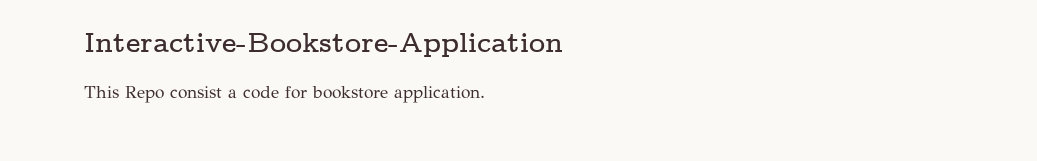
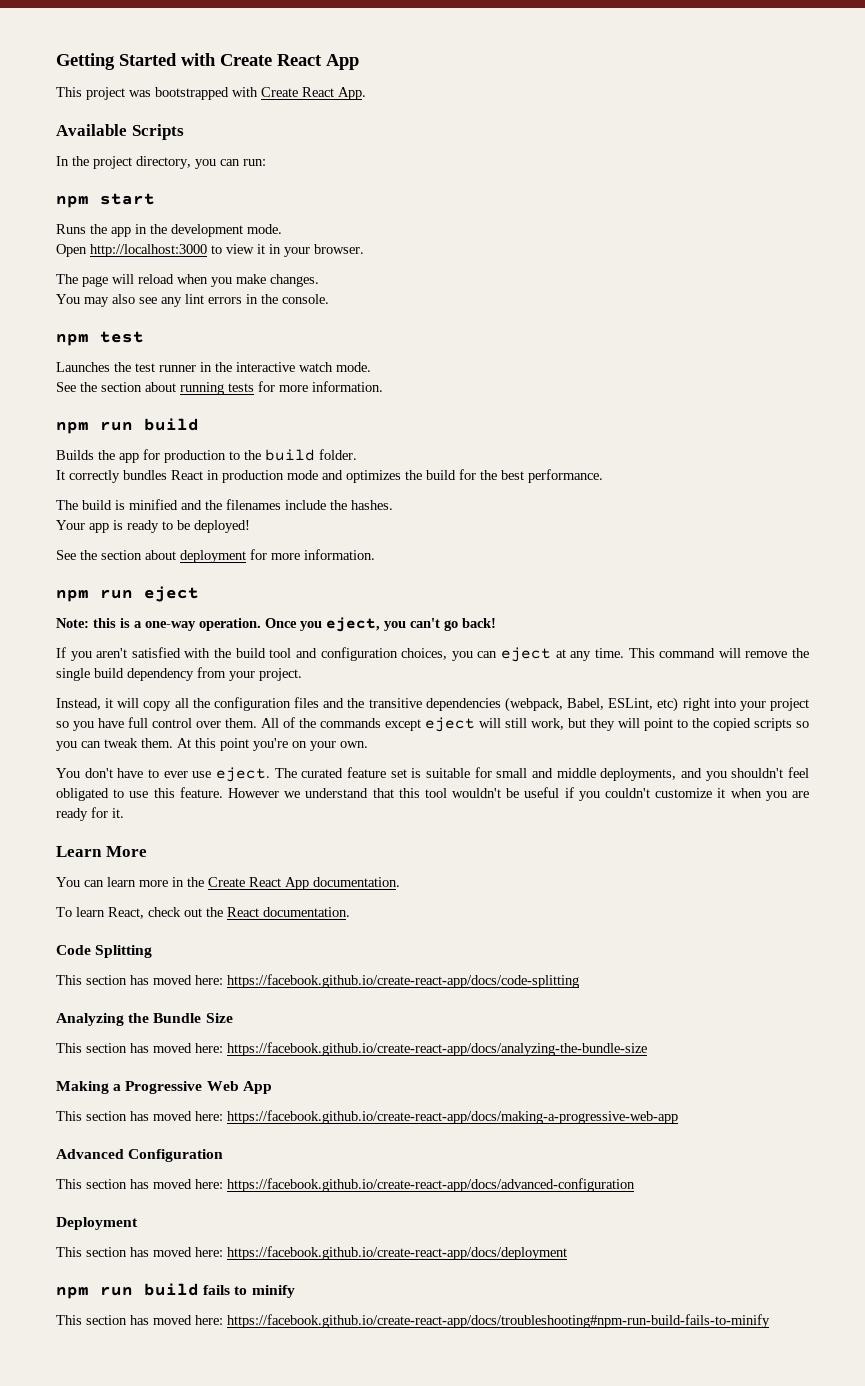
[84,33,563,57] [84,86,485,103] Interactive-Bookstore-Application // This Repo consist a code for bookstore application. -> [56,53,359,70] [56,87,366,100] [56,124,184,140] [56,156,266,169] [56,193,155,208] [56,224,282,237] [56,244,364,257] [56,274,319,287] [56,294,329,307] [56,331,144,346] [56,362,371,372] [56,381,383,395] [56,418,199,434] [56,449,357,463] [56,469,603,483] [56,499,393,510] [56,520,250,533] [56,549,375,563] [56,586,199,602] [56,617,496,632] [56,647,809,662] [56,667,302,681] [56,697,809,712] [56,717,809,732] [56,738,368,751] [56,767,809,782] [56,787,809,801] [56,807,124,821] [56,846,147,857] [56,877,400,890] [56,907,350,919] [56,945,153,958] [56,974,579,988] [56,1013,233,1026] [56,1042,647,1056] [56,1081,272,1094] [56,1110,678,1124] [56,1149,224,1162] [56,1178,635,1192] [56,1217,138,1230] [56,1246,567,1260] [56,1283,295,1299] [56,1314,770,1328] Getting Started with Create React App // This project was bootstrapped with Create React App. // Available Scripts // In the project directory, you can run: // npm start // Runs the app in the development mode. // Open http://localhost:3000 to view it in your browser. // The page will reload when you make changes. // You may also see any lint errors in the console. // npm test // Launches the test runner in the interactive watch mode. // See the section about running tests for more information. // npm run build // Builds the app for production to the build folder. // It correctly bundles React in production mode and optimizes the build for the best performance. // The build is minified and the filenames include the hashes. // Your app is ready to be deployed! // See the section about deployment for more information. // npm run eject // Note: this is a one-way operation. Once you eject, you can't go back! // If you aren't satisfied with the build tool and configuration choices, you can eject at any time. This command will remove the single build dependency from your project. // Instead, it will copy all the configuration files and the transitive dependencies (webpack, Babel, ESLint, etc) right into your project so you have full control over them. All of the commands except eject will still work, but they will point to the copied scripts so you can tweak them. At this point you're on your own. // You don't have to ever use eject. The curated feature set is suitable for small and middle deployments, and you shouldn't feel obligated to use this feature. However we understand that this tool wouldn't be useful if you couldn't customize it when you are ready for it. // Learn More // You can learn more in the Create React App documentation. // To learn React, check out the React documentation. // Code Splitting // This section has moved here: https://facebook.github.io/create-react-app/docs/code-splitting // Analyzing the Bundle Size // This section has moved here: https://facebook.github.io/create-react-app/docs/analyzing-the-bundle-size // Making a Progressive Web App // This section has moved here: https://facebook.github.io/create-react-app/docs/making-a-progressive-web-app // Advanced Configuration // This section has moved here: https://facebook.github.io/create-react-app/docs/advanced-configuration // Deployment // This section has moved here: https://facebook.github.io/create-react-app/docs/deployment // npm run build fails to minify // This section has moved here: https://facebook.github.io/create-react-app/docs/troubleshooting#npm-run-build-fails-to-minify

